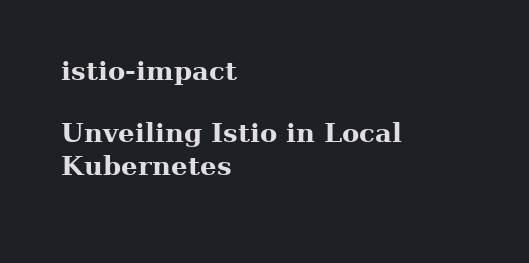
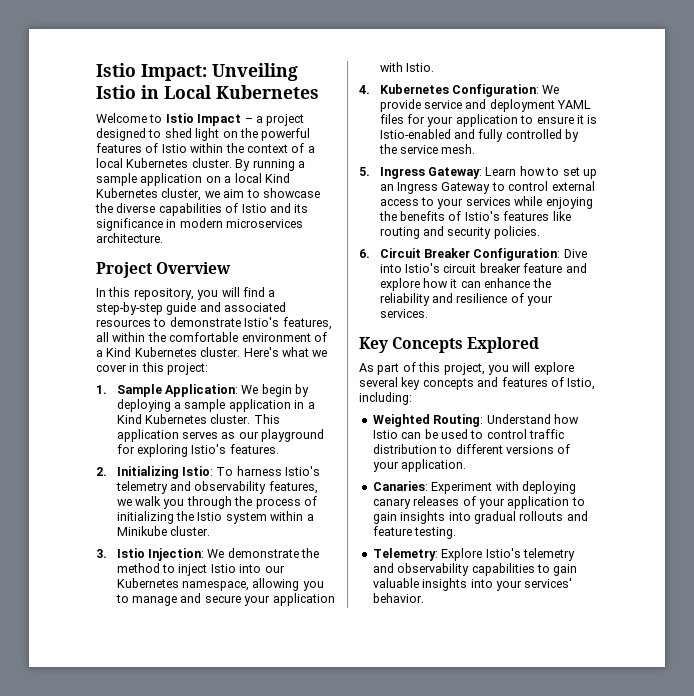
[61,61,237,85] istio-impact // -> [96,63,207,81] Istio Impact:
(232, 165) none -> [96,113,305,126] [96,128,311,141] [96,143,315,153] [96,158,305,171] [96,173,290,186] [96,188,320,201] [95,203,309,216] [96,218,304,231] [96,233,163,243] [96,262,232,278] [96,287,276,300] [96,302,287,315] [96,317,332,330] [96,332,327,342] [96,347,328,357] [96,362,209,375] [96,384,310,397] [116,399,315,412] [116,414,280,424] [116,429,325,442] [116,444,279,457] [96,466,321,479] [115,481,318,494] [116,496,317,509] [116,511,314,524] [116,526,211,536] [96,548,320,561] [116,563,285,576] [116,578,324,591] [115,593,335,606] [379,62,435,72] [359,84,560,97] [379,99,592,112] [379,114,598,127] [379,129,580,142] [378,144,476,154] [359,166,597,179] [379,181,595,194] [379,196,593,209] [378,211,571,221] [379,226,540,239] [359,248,587,261] [379,263,587,273] [379,278,551,291] [379,293,554,306] [379,309,428,318] [359,337,540,353] [359,362,574,375] [359,377,596,390] [359,392,412,405] [372,414,579,427] [372,429,564,439] [372,444,571,454] [372,459,467,472] [372,481,576,494] [372,496,585,509] [372,511,588,524] [372,526,457,539] [372,548,575,561] [372,563,578,576] [372,578,573,591] [372,593,424,603] // Welcome to Istio Impact – a project designed to shed light on the powerful features of Istio within the context of a local Kubernetes cluster. By running a sample application on a local Kind Kubernetes cluster, we aim to showcase the diverse capabilities of Istio and its significance in modern microservices architecture. // Project Overview // In this repository, you will find a step-by-step guide and associated resources to demonstrate Istio's features, all within the comfortable environment of a Kind Kubernetes cluster. Here's what we cover in this project: // 1. Sample Application: We begin by deploying a sample application in a Kind Kubernetes cluster. This application serves as our playground for exploring Istio's features. // 2. Initializing Istio: To harness Istio's telemetry and observability features, we walk you through the process of initializing the Istio system within a Minikube cluster. // 3. Istio Injection: We demonstrate the method to inject Istio into our Kubernetes namespace, allowing you to manage and secure your application with Istio. // 4. Kubernetes Configuration: We provide service and deployment YAML files for your application to ensure it is Istio-enabled and fully controlled by the service mesh. // 5. Ingress Gateway: Learn how to set up an Ingress Gateway to control external access to your services while enjoying the benefits of Istio's features like routing and security policies. // 6. Circuit Breaker Configuration: Dive into Istio's circuit breaker feature and explore how it can enhance the reliability and resilience of your services. // Key Concepts Explored // As part of this project, you will explore several key concepts and features of Istio, including: // Weighted Routing: Understand how Istio can be used to control traffic distribution to different versions of your application. // Canaries: Experiment with deploying canary releases of your application to gain insights into gradual rollouts and feature testing. // Telemetry: Explore Istio's telemetry and observability capabilities to gain valuable insights into your services' behavior.

